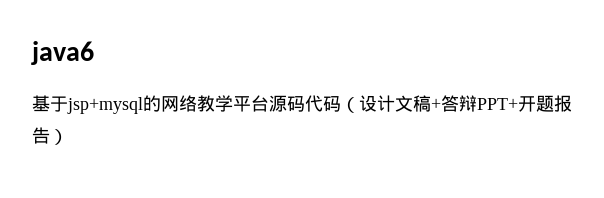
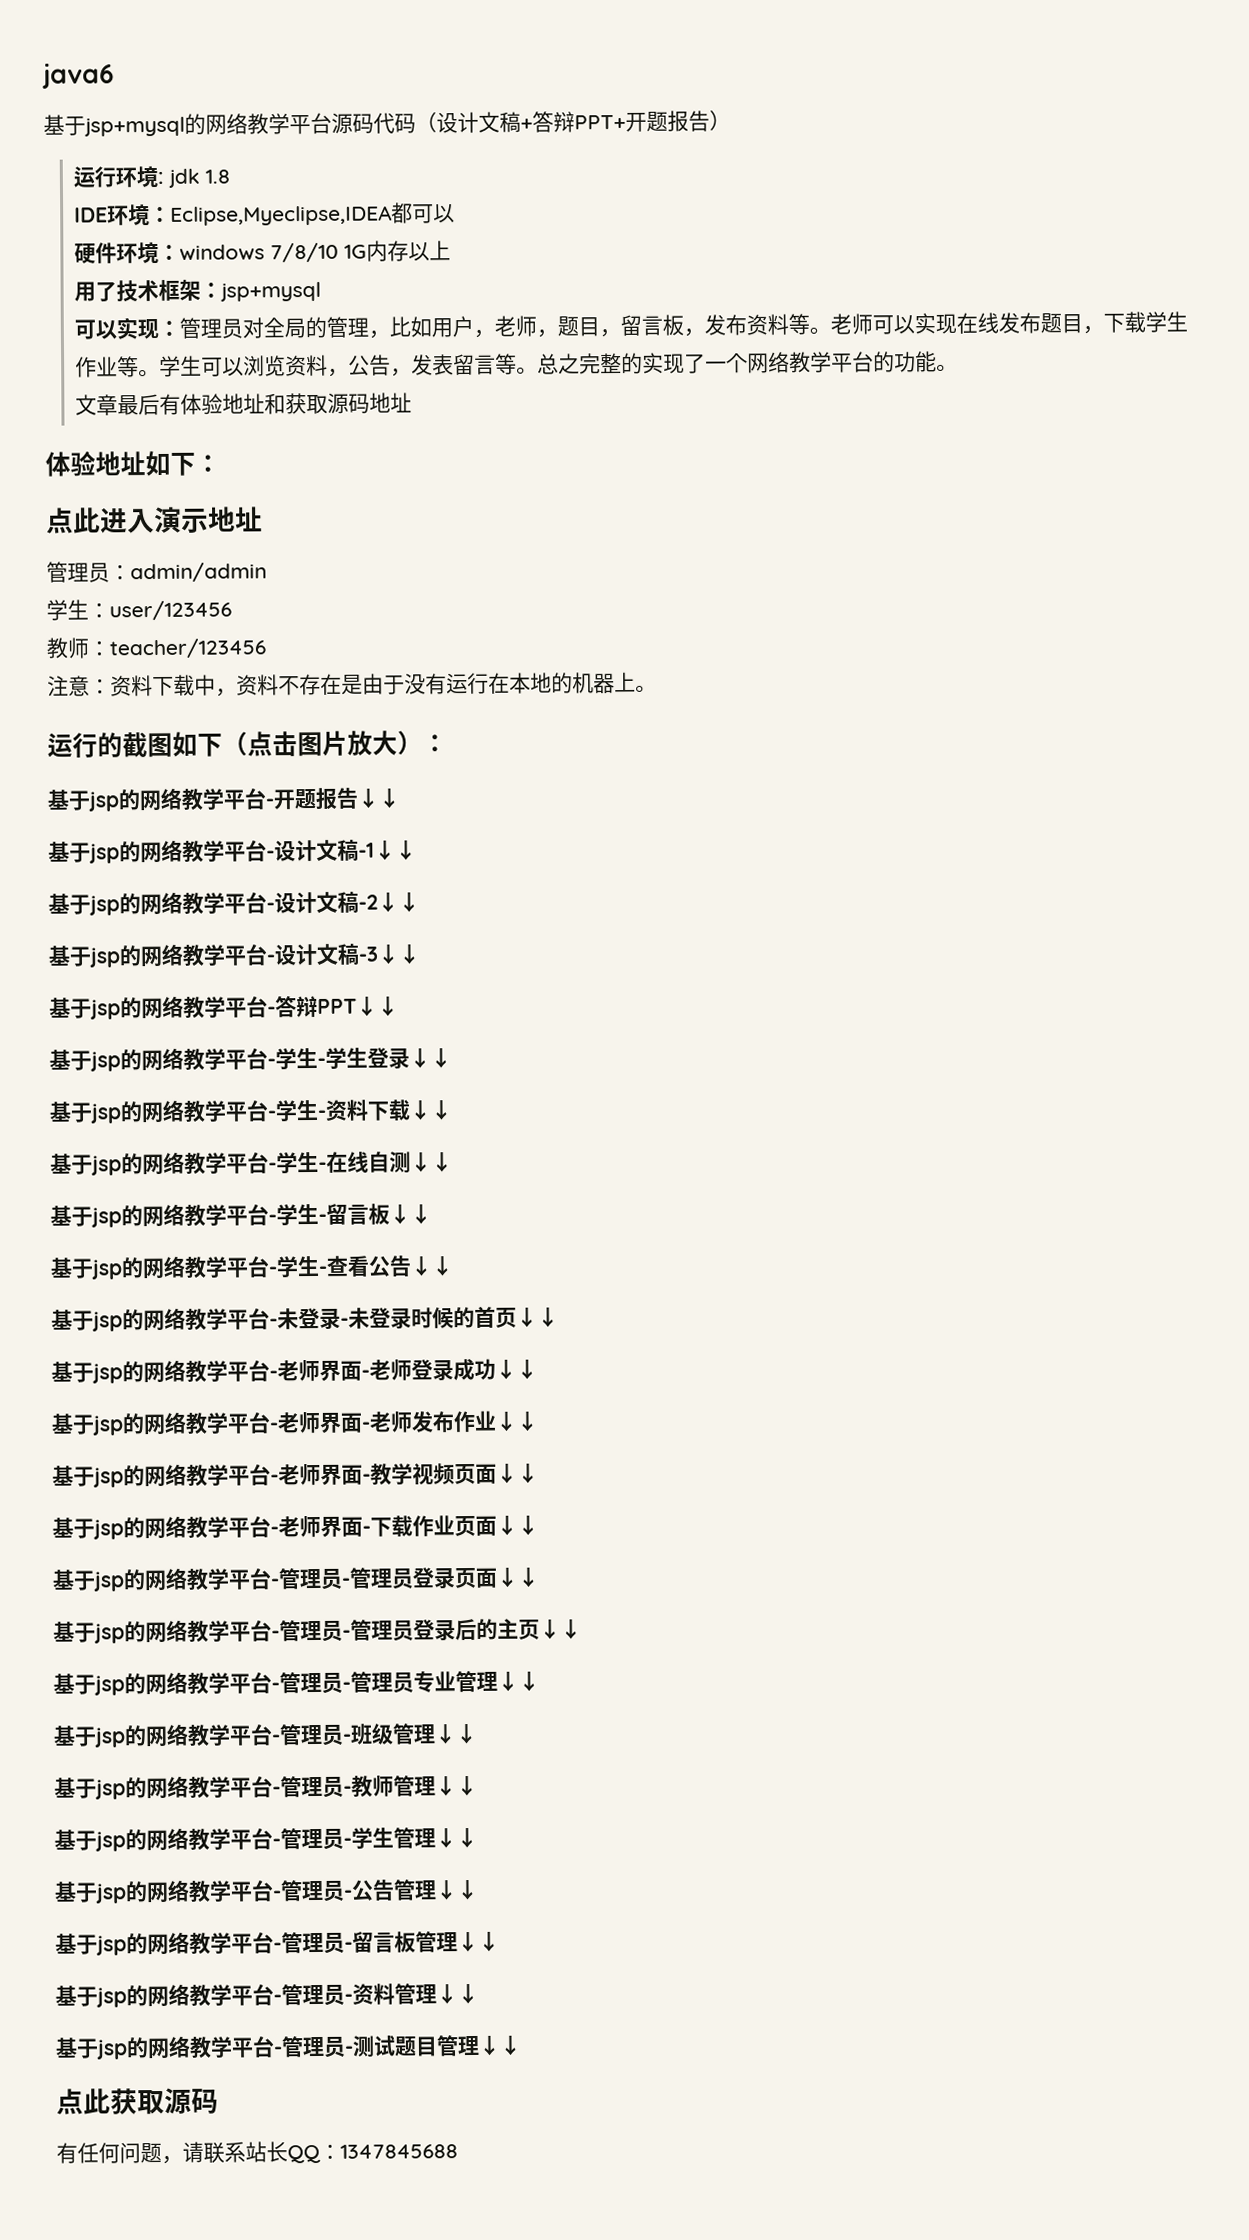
(68, 137) none -> [73,165,231,188] [74,202,456,226] [74,240,452,264] [74,279,322,303] [74,311,1189,340] [75,350,959,378] [75,392,413,416] [45,450,221,477] [46,506,263,534] [46,561,267,583] [46,599,232,621] [46,637,267,659] [47,671,657,697] [47,730,448,759] [47,787,400,812] [48,839,417,864] [48,891,420,916] [48,943,420,968] [49,995,399,1020] [49,1047,452,1072] [49,1099,452,1124] [50,1151,453,1176] [50,1203,432,1228] [50,1255,454,1280] [51,1306,559,1332] [51,1357,538,1384] [51,1410,539,1436] [52,1463,539,1488] [52,1515,539,1540] [52,1567,540,1592] [53,1618,582,1644] [53,1670,540,1696] [53,1723,478,1748] [54,1775,478,1800] [54,1827,478,1852] [54,1879,479,1904] [55,1931,500,1956] [55,1983,479,2008] [55,2035,522,2060] [56,2087,219,2115] [56,2141,458,2165] // 运行环境: jdk 1.8 // IDE环境：Eclipse,Myeclipse,IDEA都可以 // 硬件环境：windows 7/8/10 1G内存以上 // 用了技术框架：jsp+mysql // 可以实现：管理员对全局的管理，比如用户，老师，题目，留言板，发布资料等。老师可以实现在线发布题目，下载学生作业等。学生可以浏览资料，公告，发表留言等。总之完整的实现了一个网络教学平台的功能。 // 文章最后有体验地址和获取源码地址 // 体验地址如下： // 点此进入演示地址 // 管理员：admin/admin // 学生：user/123456 // 教师：teacher/123456 // 注意：资料下载中，资料不存在是由于没有运行在本地的机器上。 // 运行的截图如下（点击图片放大）： // 基于jsp的网络教学平台-开题报告↓↓ // 基于jsp的网络教学平台-设计文稿-1↓↓ // 基于jsp的网络教学平台-设计文稿-2↓↓ // 基于jsp的网络教学平台-设计文稿-3↓↓ // 基于jsp的网络教学平台-答辩PPT↓↓ // 基于jsp的网络教学平台-学生-学生登录↓↓ // 基于jsp的网络教学平台-学生-资料下载↓↓ // 基于jsp的网络教学平台-学生-在线自测↓↓ // 基于jsp的网络教学平台-学生-留言板↓↓ // 基于jsp的网络教学平台-学生-查看公告↓↓ // 基于jsp的网络教学平台-未登录-未登录时候的首页↓↓ // 基于jsp的网络教学平台-老师界面-老师登录成功↓↓ // 基于jsp的网络教学平台-老师界面-老师发布作业↓↓ // 基于jsp的网络教学平台-老师界面-教学视频页面↓↓ // 基于jsp的网络教学平台-老师界面-下载作业页面↓↓ // 基于jsp的网络教学平台-管理员-管理员登录页面↓↓ // 基于jsp的网络教学平台-管理员-管理员登录后的主页↓↓ // 基于jsp的网络教学平台-管理员-管理员专业管理↓↓ // 基于jsp的网络教学平台-管理员-班级管理↓↓ // 基于jsp的网络教学平台-管理员-教师管理↓↓ // 基于jsp的网络教学平台-管理员-学生管理↓↓ // 基于jsp的网络教学平台-管理员-公告管理↓↓ // 基于jsp的网络教学平台-管理员-留言板管理↓↓ // 基于jsp的网络教学平台-管理员-资料管理↓↓ // 基于jsp的网络教学平台-管理员-测试题目管理↓↓ // 点此获取源码 // 有任何问题，请联系站长QQ：1347845688

